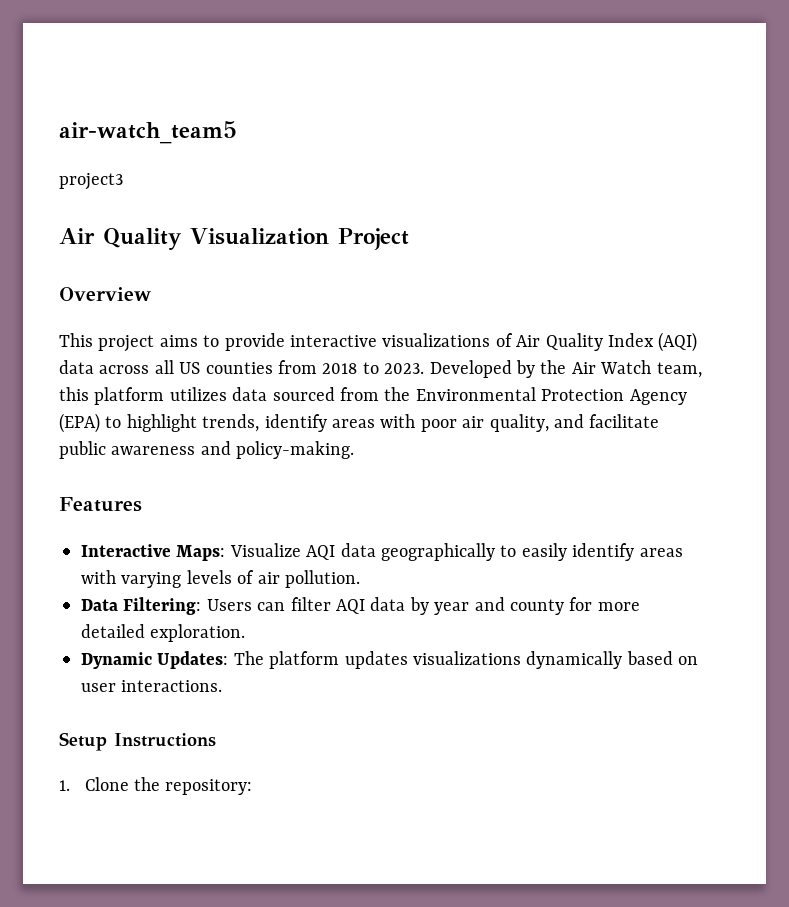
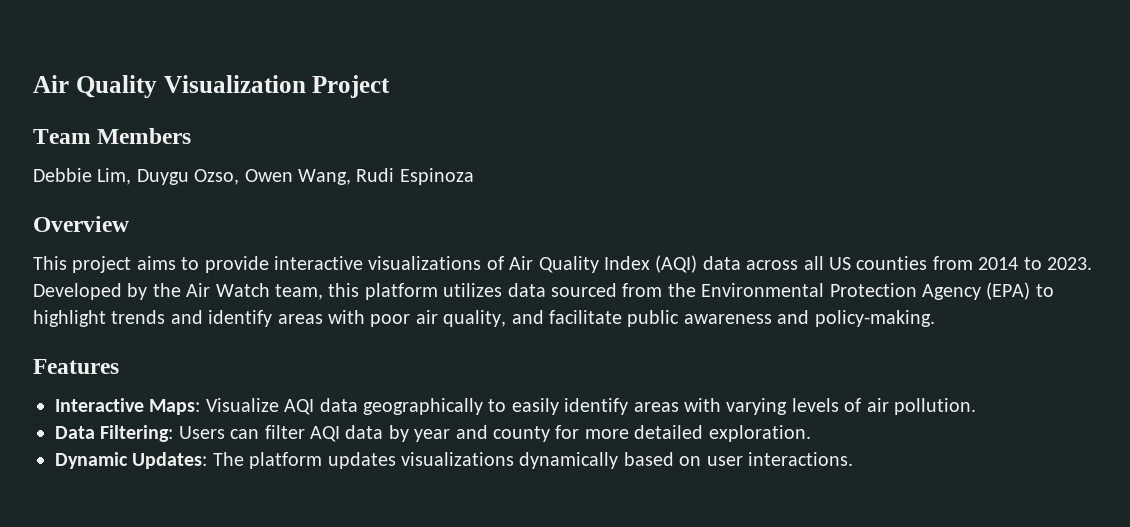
[59,121,237,144] [59,173,123,190] air-watch_team5 // project3 // -> (33, 84) none
(409, 239) none -> [33,128,192,144] [33,168,474,185] // Team Members // Debbie Lim, Duygu Ozso, Owen Wang, Rudi Espinoza
[322,363,358,374] 2018 -> [978,257,1019,270] 2014
[202,414,260,432] trends, -> [111,310,203,324] trends and
[59,732,216,751] [59,777,253,795] // Setup Instructions // 1. Clone the repository: -> (853, 459) none

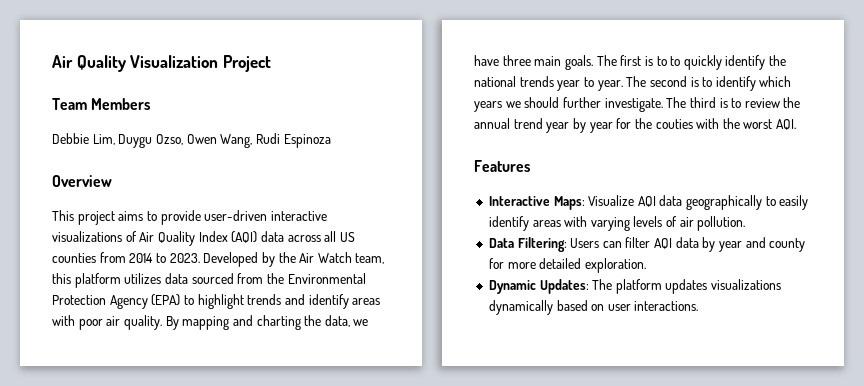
(269, 264) none -> [204,210,268,221] user-driven
[443,310,935,327] quality, and facilitate public awareness and policy-making. -> [123,315,369,330] [474,55,787,70] [474,76,792,91] [474,97,801,112] [474,118,797,133] quality. By mapping and charting the data, we have three main goals. The first is to to quickly identify the national trends year to year. The second is to identify which years we should further investigate. The third is to review the annual trend year by year for the couties with the worst AQI.

